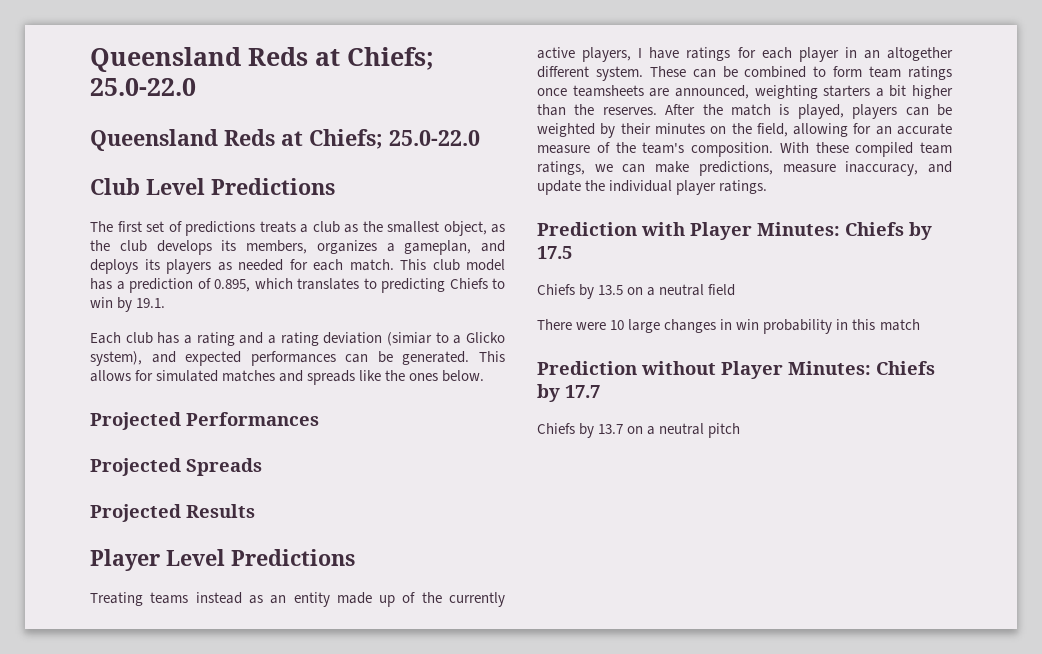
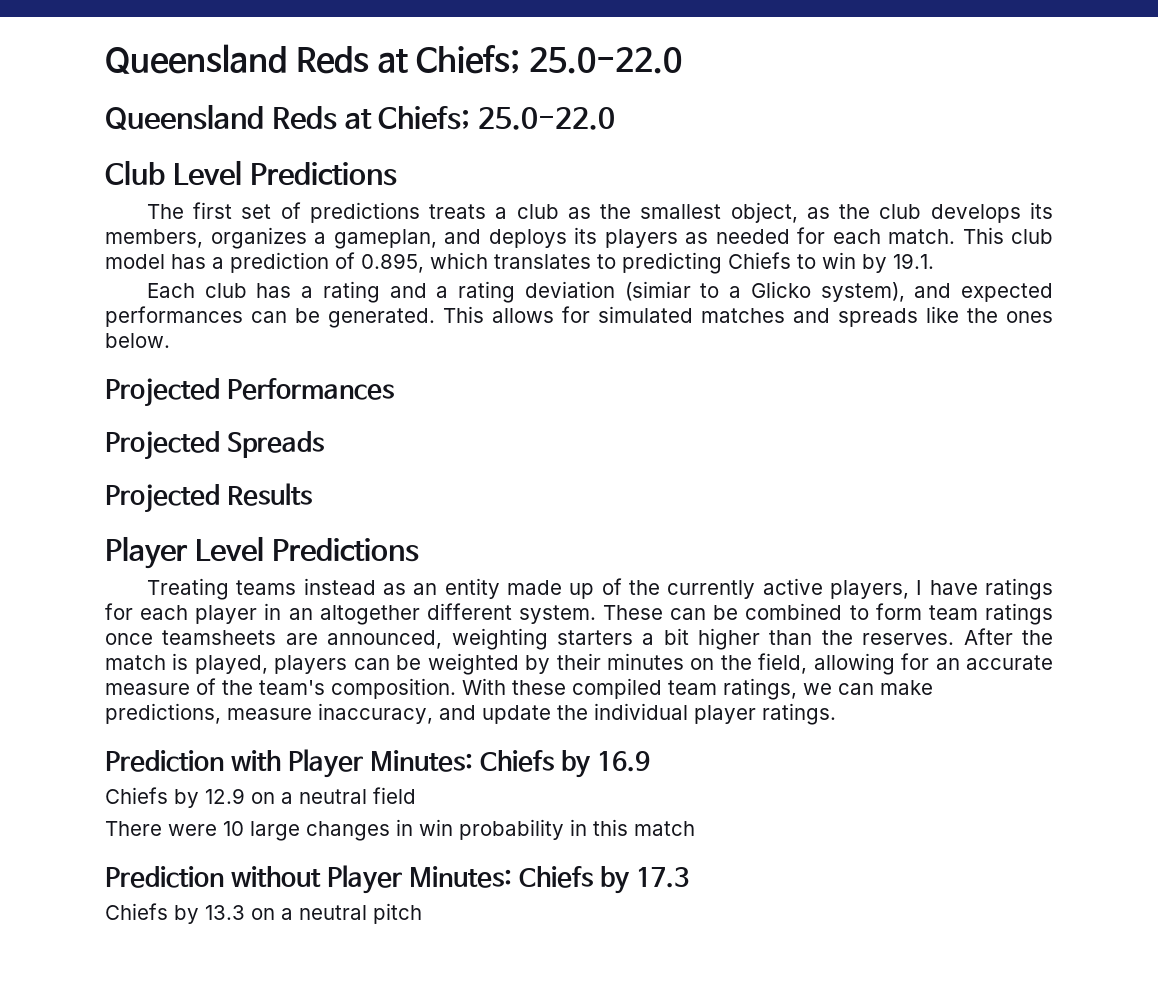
[537,246,572,259] [537,284,624,299] 17.5 // Chiefs by 13.5 -> [597,751,651,772] [105,787,245,808] 16.9 // Chiefs by 12.9
[565,385,600,398] [537,423,624,438] 17.7 // Chiefs by 13.7 -> [636,867,690,888] [105,903,245,924] 17.3 // Chiefs by 13.3

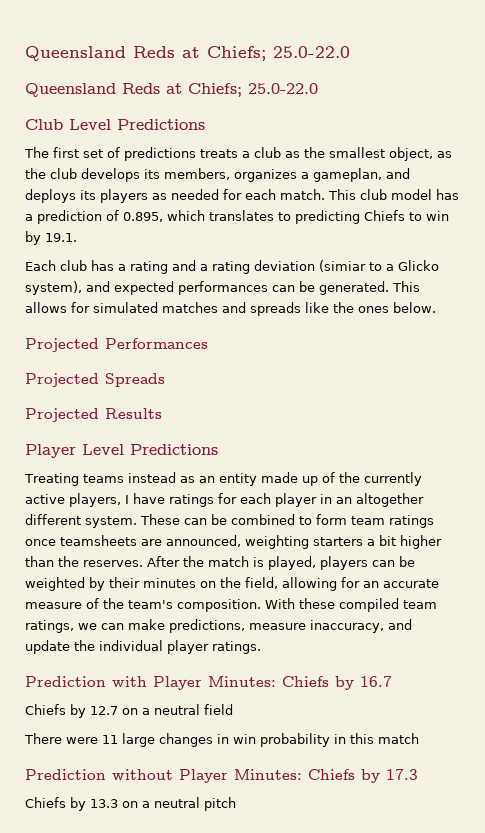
[597,751,651,772] [105,787,245,808] 16.9 // Chiefs by 12.9 -> [360,676,392,687] [25,704,118,718] 16.7 // Chiefs by 12.7
[223,821,244,836] 10 -> [102,735,118,744] 11

